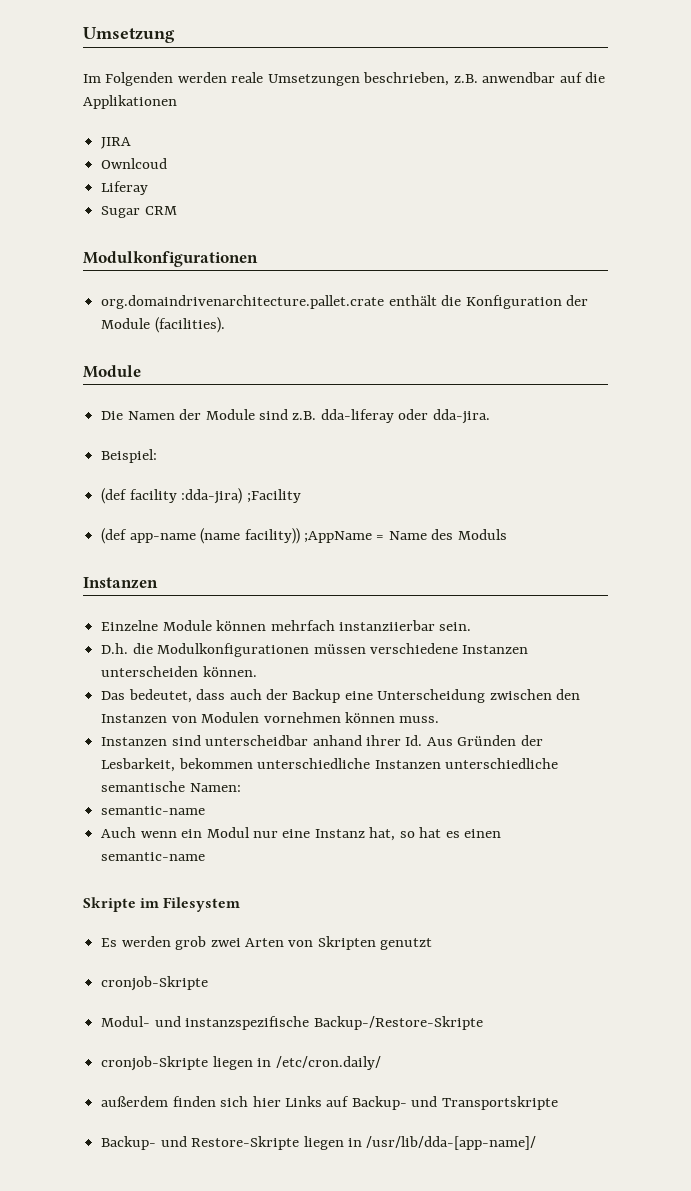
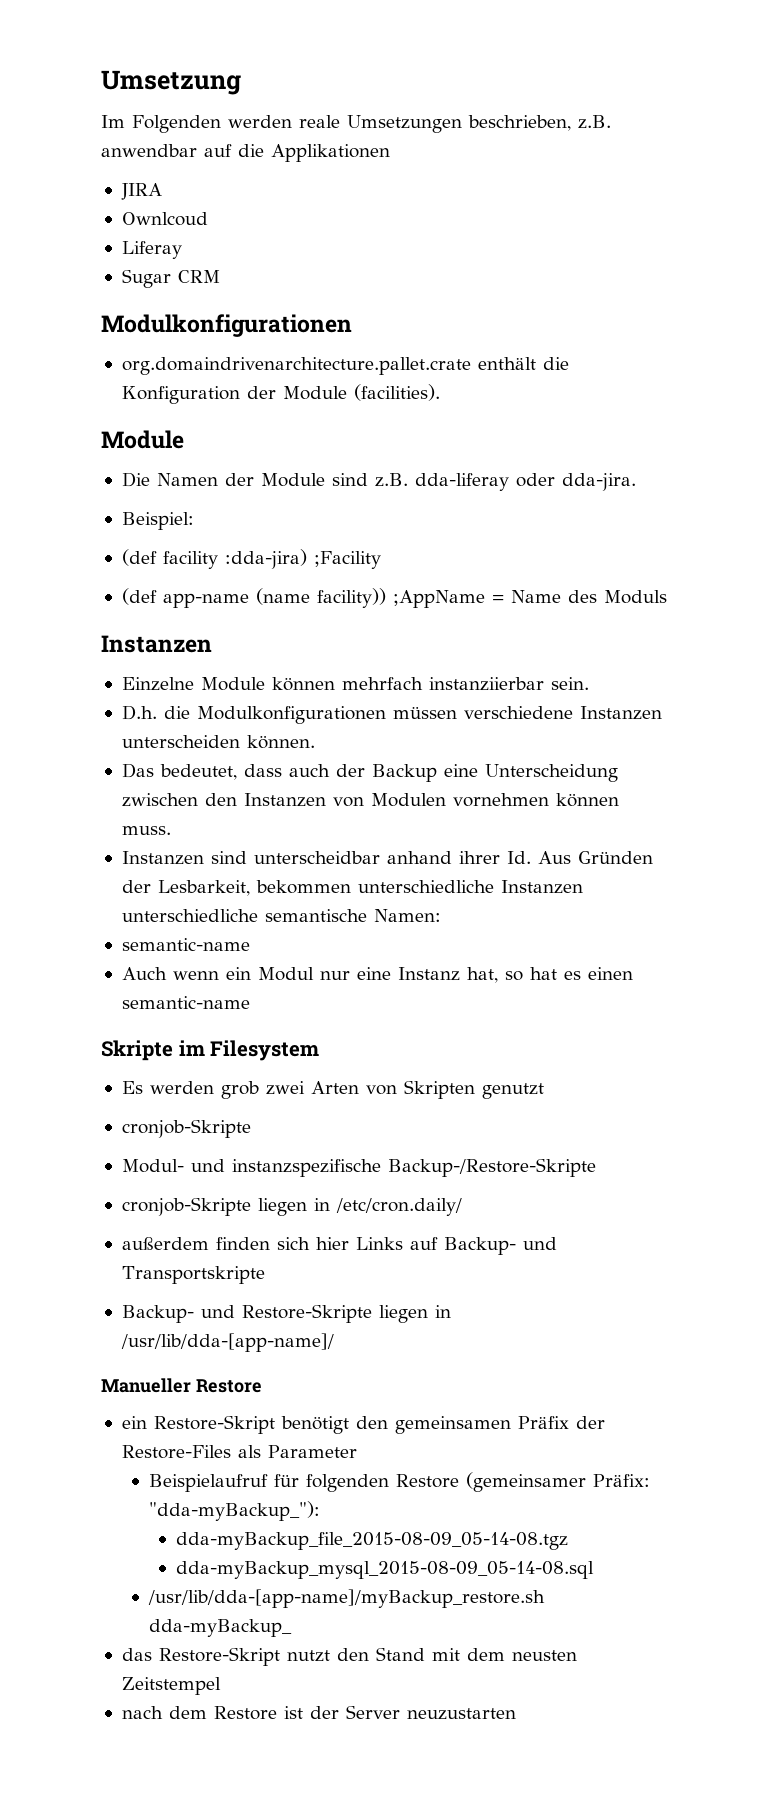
(537, 1143) none -> [101,1378,262,1393] [121,1415,605,1434] [121,1445,357,1459] [148,1472,650,1492] [148,1501,320,1521] [175,1532,568,1550] [175,1561,594,1579] [147,1589,545,1608] [148,1619,292,1637] [121,1647,577,1666] [121,1677,221,1695] [121,1705,516,1720] // Manueller Restore // ein Restore-Skript benötigt den gemeinsamen Präfix der Restore-Files als Parameter // Beispielaufruf für folgenden Restore (gemeinsamer Präfix: "dda-myBackup_"): // dda-myBackup_file_2015-08-09_05-14-08.tgz // dda-myBackup_mysql_2015-08-09_05-14-08.sql // /usr/lib/dda-[app-name]/myBackup_restore.sh dda-myBackup_ // das Restore-Skript nutzt den Stand mit dem neusten Zeitstempel // nach dem Restore ist der Server neuzustarten

